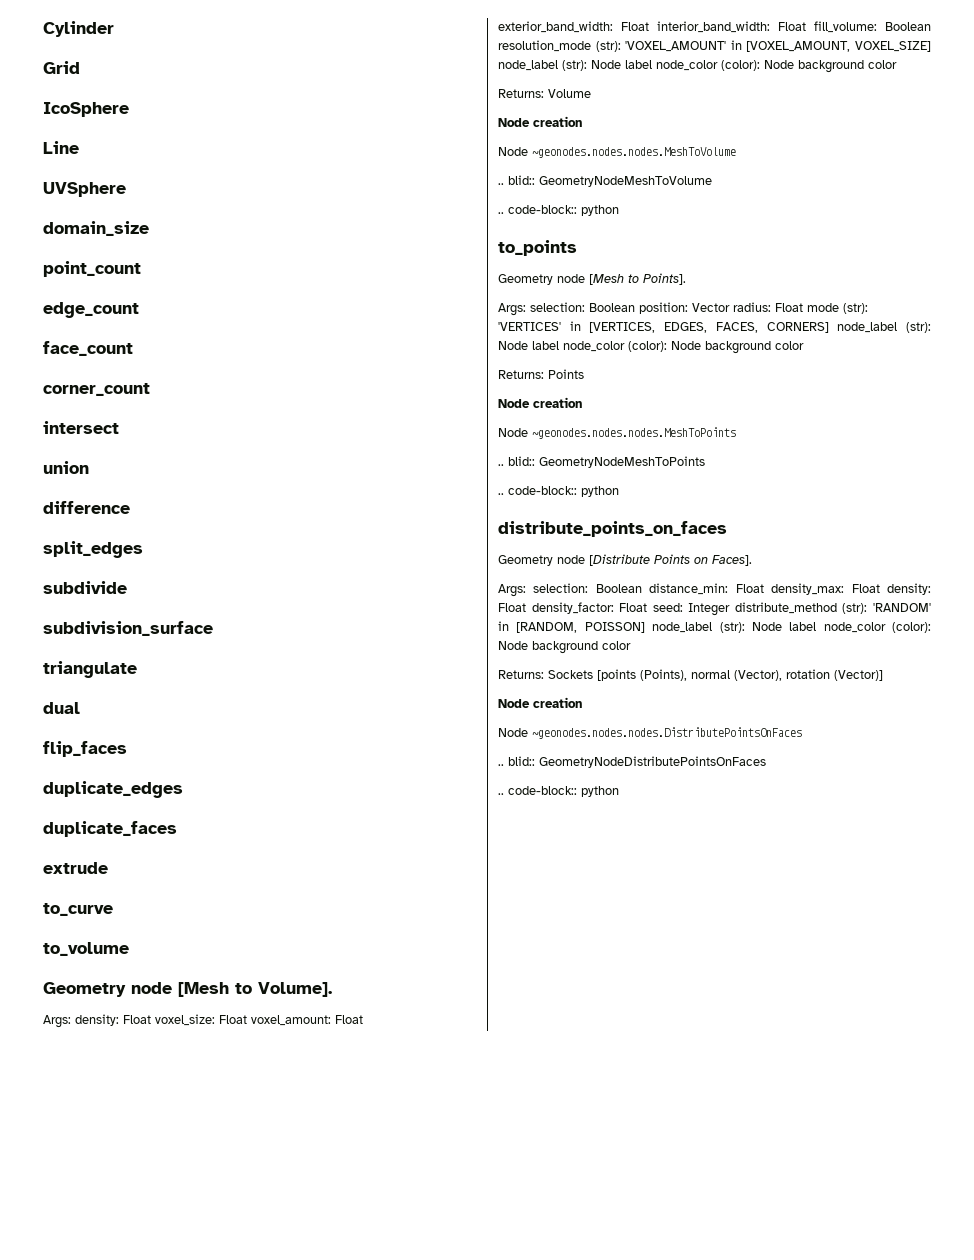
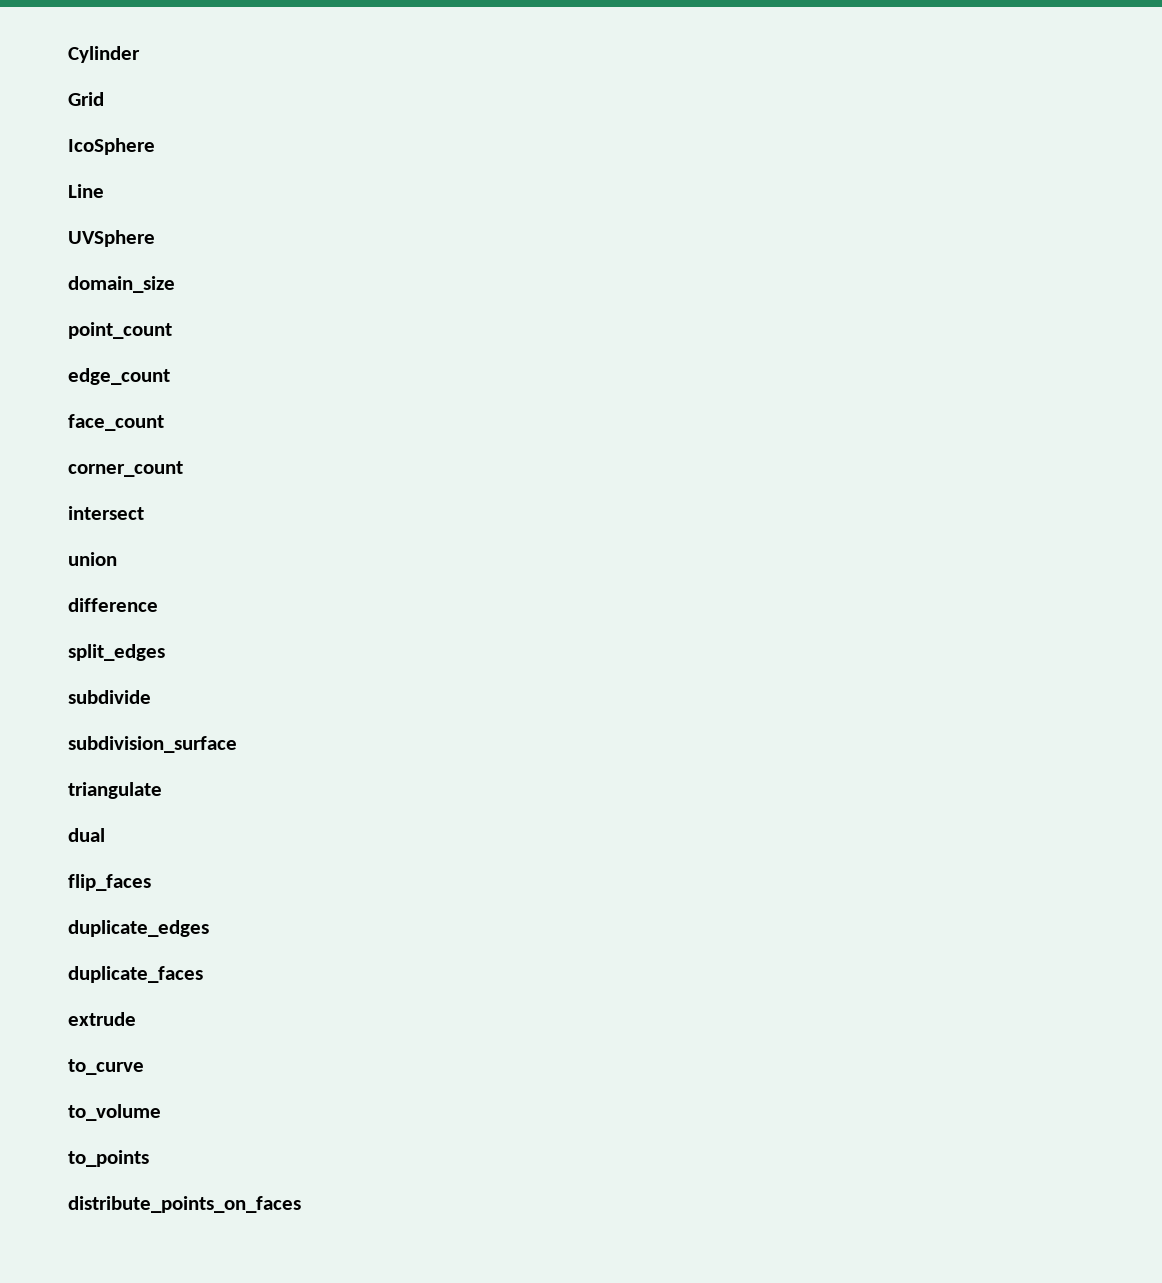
[43,982,332,997] [43,1014,363,1028] [498,21,931,33] [498,40,931,52] [498,60,897,73] [498,89,591,98] [498,116,582,127] [498,147,736,158] [498,175,712,187] [498,205,619,216] [498,240,577,256] [498,273,686,285] [498,302,868,316] [498,321,931,333] [498,341,804,354] [498,369,584,379] [498,397,582,408] [498,427,736,439] [498,456,705,468] [498,486,619,497] [498,521,727,537] [498,554,752,566] [498,583,931,597] [498,602,931,616] [498,621,931,633] [498,641,631,654] [498,669,883,681] [498,697,582,708] [498,727,802,739] [498,756,766,768] [498,786,619,797] Geometry node [Mesh to Volume]. // Args: density: Float voxel_size: Float voxel_amount: Float exterior_band_width: Float interior_band_width: Float fill_volume: Boolean resolution_mode (str): 'VOXEL_AMOUNT' in [VOXEL_AMOUNT, VOXEL_SIZE] node_label (str): Node label node_color (color): Node background color // Returns: Volume // Node creation // Node ~geonodes.nodes.nodes.MeshToVolume // .. blid:: GeometryNodeMeshToVolume // .. code-block:: python // to_points // Geometry node [Mesh to Points]. // Args: selection: Boolean position: Vector radius: Float mode (str): 'VERTICES' in [VERTICES, EDGES, FACES, CORNERS] node_label (str): Node label node_color (color): Node background color // Returns: Points // Node creation // Node ~geonodes.nodes.nodes.MeshToPoints // .. blid:: GeometryNodeMeshToPoints // .. code-block:: python // distribute_points_on_faces // Geometry node [Distribute Points on Faces]. // Args: selection: Boolean distance_min: Float density_max: Float density: Float density_factor: Float seed: Integer distribute_method (str): 'RANDOM' in [RANDOM, POISSON] node_label (str): Node label node_color (color): Node background color // Returns: Sockets [points (Points), normal (Vector), rotation (Vector)] // Node creation // Node ~geonodes.nodes.nodes.DistributePointsOnFaces // .. blid:: GeometryNodeDistributePointsOnFaces // .. code-block:: python -> [68,1150,149,1167] [68,1196,301,1213] to_points // distribute_points_on_faces

